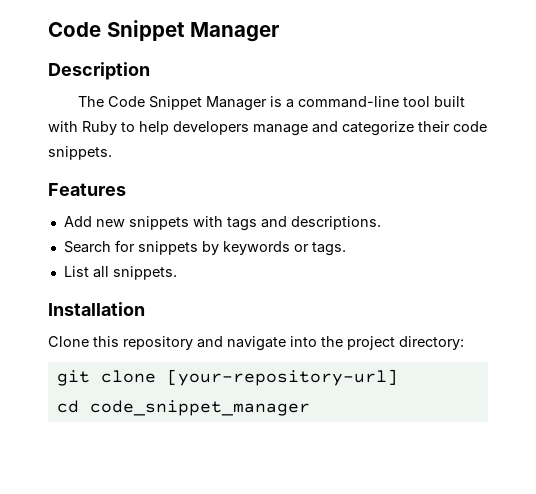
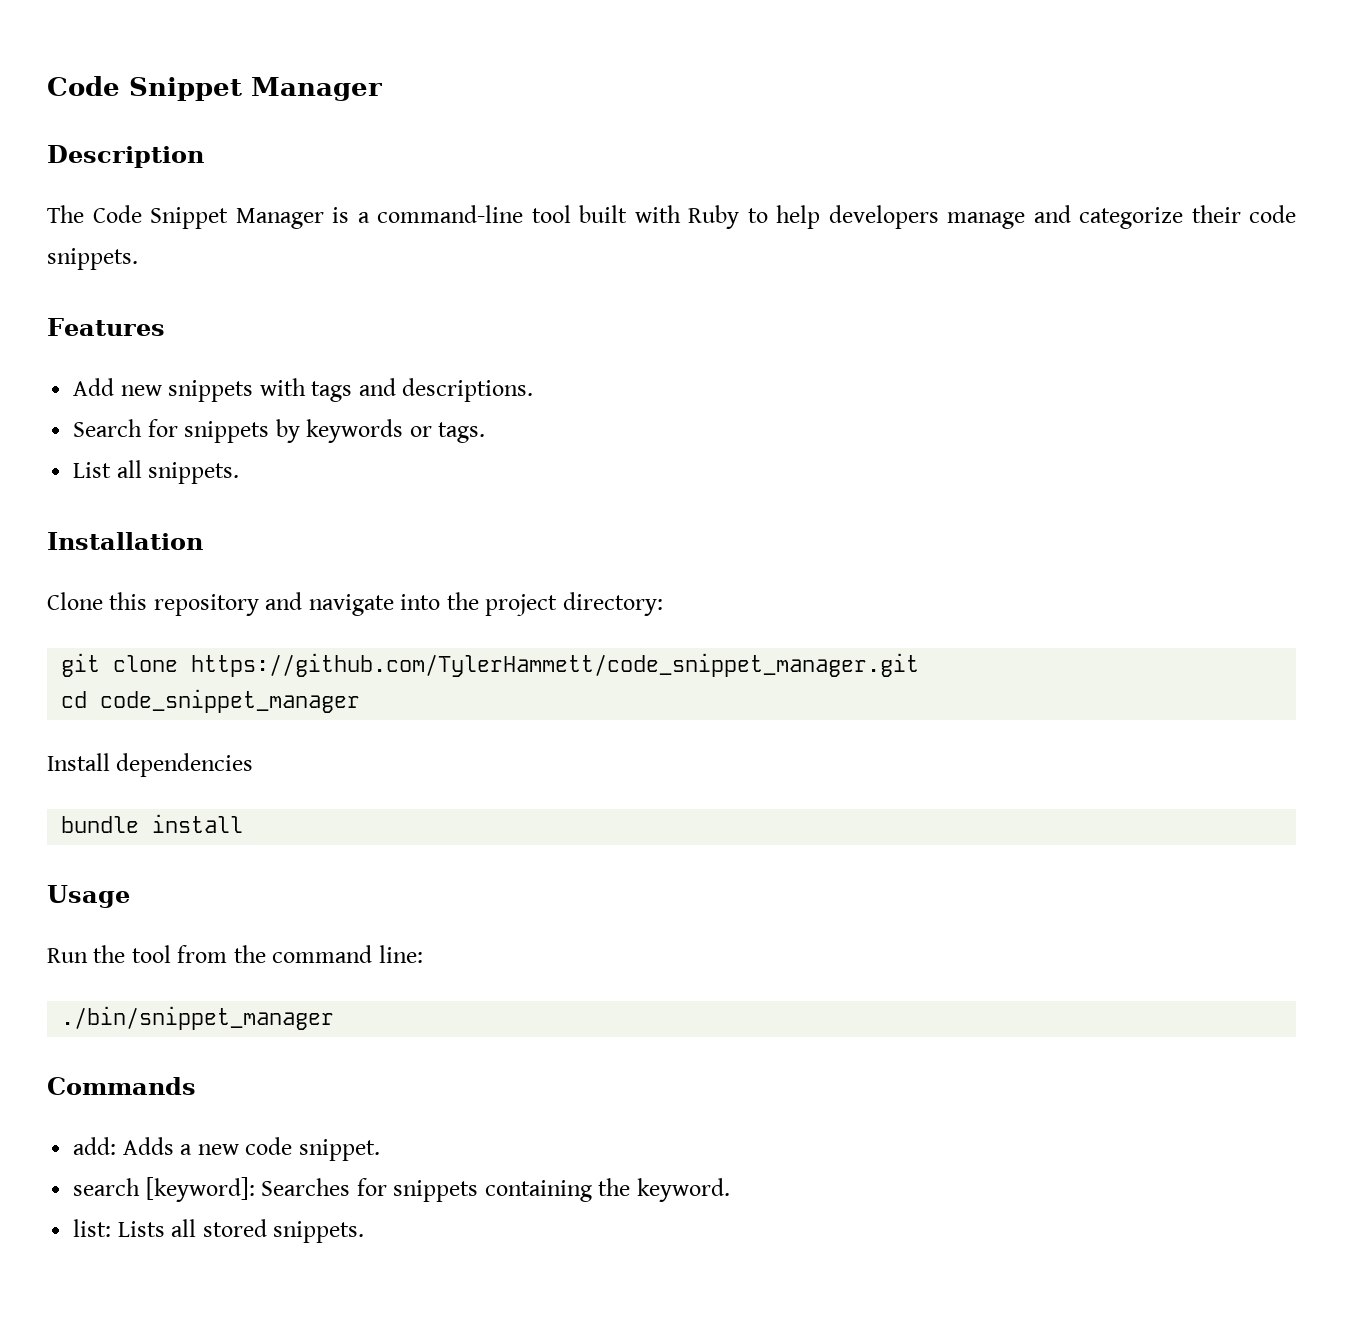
[166,369,398,386] [your-repository-url] -> [191,653,920,677] https://github.com/TylerHammett/code_snippet_manager.git
(310, 408) none -> [47,753,254,777] [61,814,244,833] [47,885,130,908] [47,945,423,963] [61,1006,335,1030] [47,1077,196,1095] [73,1137,380,1161] [73,1177,730,1202] [73,1219,365,1243] // Install dependencies // bundle install // Usage // Run the tool from the command line: // ./bin/snippet_manager // Commands // add: Adds a new code snippet. // search [keyword]: Searches for snippets containing the keyword. // list: Lists all stored snippets.

